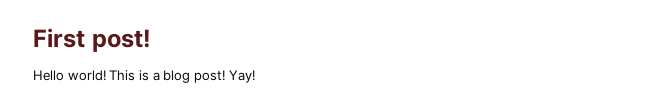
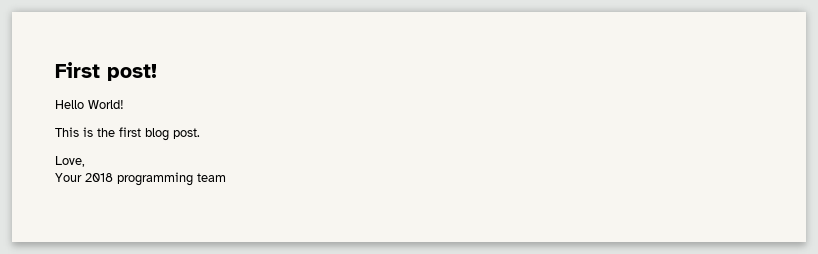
[67,70,106,81] world! -> [88,100,124,109] World! //
[152,70,255,83] a blog post! Yay! -> [97,127,200,141] [55,156,85,167] [55,172,226,186] the first blog post. // Love, // Your 2018 programming team

